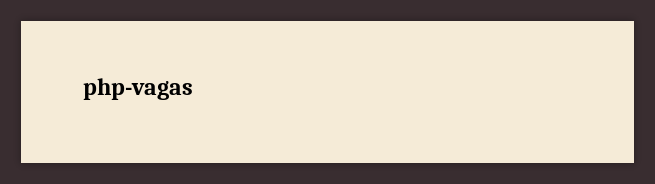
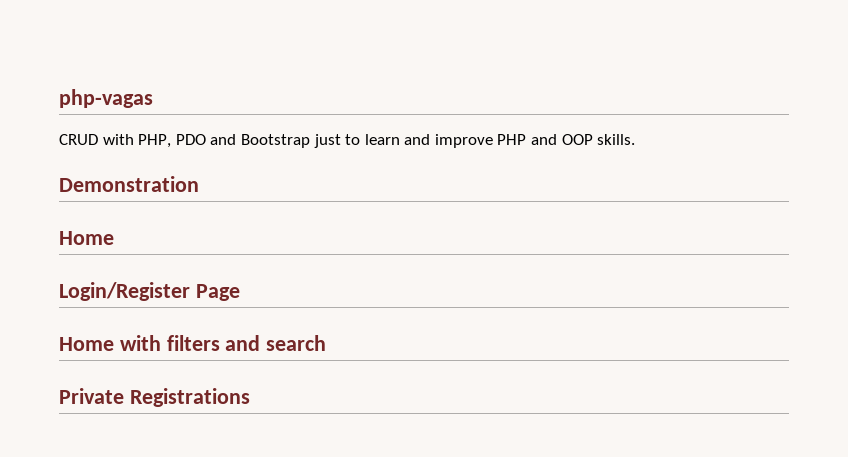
(193, 89) none -> [59,134,636,148] [59,176,199,192] [59,231,114,245] [59,282,240,301] [59,335,327,351] [59,388,250,407] // CRUD with PHP, PDO and Bootstrap just to learn and improve PHP and OOP skills. // Demonstration // Home // Login/Register Page // Home with filters and search // Private Registrations

